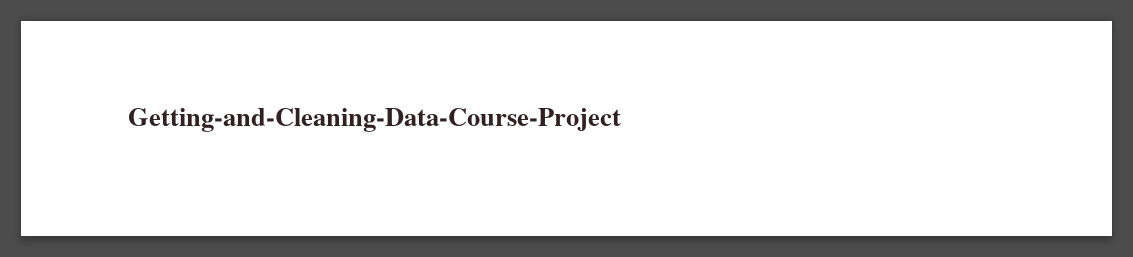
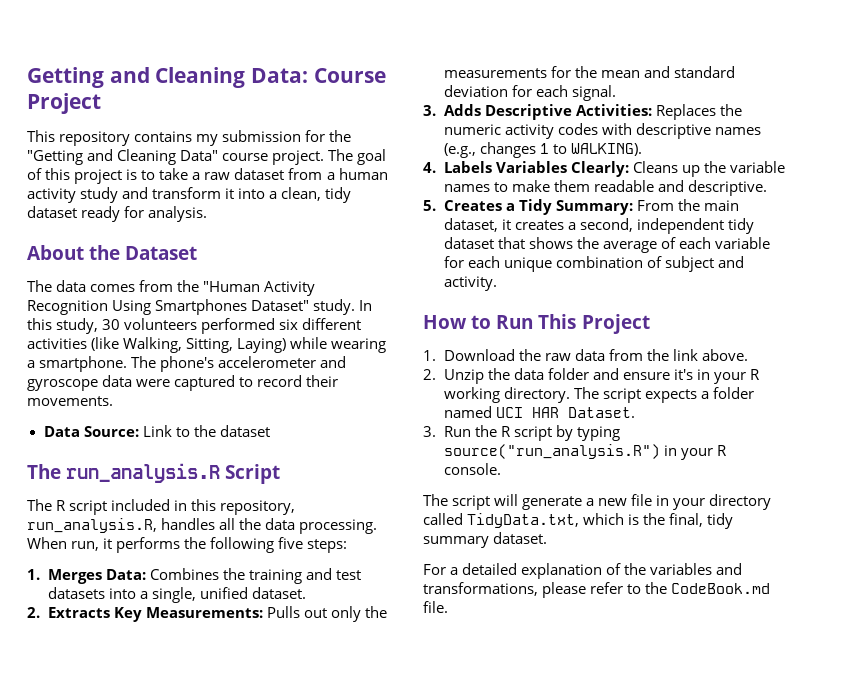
[128,108,621,132] Getting-and-Cleaning-Data-Course-Project -> [27,67,386,88] [27,93,101,114] [27,130,352,146] [27,149,387,165] [27,168,388,184] [27,187,352,203] [27,206,208,222] [27,245,198,260] [27,280,316,296] [27,299,373,315] [27,318,362,334] [27,337,387,353] [27,356,347,372] [27,375,339,391] [27,396,113,406] [43,425,270,437] [27,463,281,484] [27,499,296,515] [27,518,378,534] [27,537,348,553] [27,568,361,584] [47,587,306,603] [27,606,387,622] [443,66,735,78] [443,85,616,101] [423,104,742,120] [443,123,761,139] [443,142,642,158] [423,161,785,177] [443,180,767,196] [423,199,739,215] [443,218,754,234] [443,237,770,253] [443,256,744,272] [443,276,497,291] [423,314,650,334] [423,349,748,361] [423,368,760,384] [443,387,754,403] [443,406,635,418] [423,425,620,441] [443,444,727,460] [443,463,501,475] [423,494,772,510] [423,513,734,529] [423,532,548,548] [423,563,743,579] [423,582,771,598] [423,601,448,613] Getting and Cleaning Data: Course Project // This repository contains my submission for the "Getting and Cleaning Data" course project. The goal of this project is to take a raw dataset from a human activity study and transform it into a clean, tidy dataset ready for analysis. // About the Dataset // The data comes from the "Human Activity Recognition Using Smartphones Dataset" study. In this study, 30 volunteers performed six different activities (like Walking, Sitting, Laying) while wearing a smartphone. The phone's accelerometer and gyroscope data were captured to record their movements. // Data Source: Link to the dataset // The run_analysis.R Script // The R script included in this repository, run_analysis.R, handles all the data processing. When run, it performs the following five steps: // 1. Merges Data: Combines the training and test datasets into a single, unified dataset. // 2. Extracts Key Measurements: Pulls out only the measurements for the mean and standard deviation for each signal. // 3. Adds Descriptive Activities: Replaces the numeric activity codes with descriptive names (e.g., changes 1 to WALKING). // 4. Labels Variables Clearly: Cleans up the variable names to make them readable and descriptive. // 5. Creates a Tidy Summary: From the main dataset, it creates a second, independent tidy dataset that shows the average of each variable for each unique combination of subject and activity. // How to Run This Project // 1. Download the raw data from the link above. // 2. Unzip the data folder and ensure it's in your R working directory. The script expects a folder named UCI HAR Dataset. // 3. Run the R script by typing source("run_analysis.R") in your R console. // The script will generate a new file in your directory called TidyData.txt, which is the final, tidy summary dataset. // For a detailed explanation of the variables and transformations, please refer to the CodeBook.md file.

